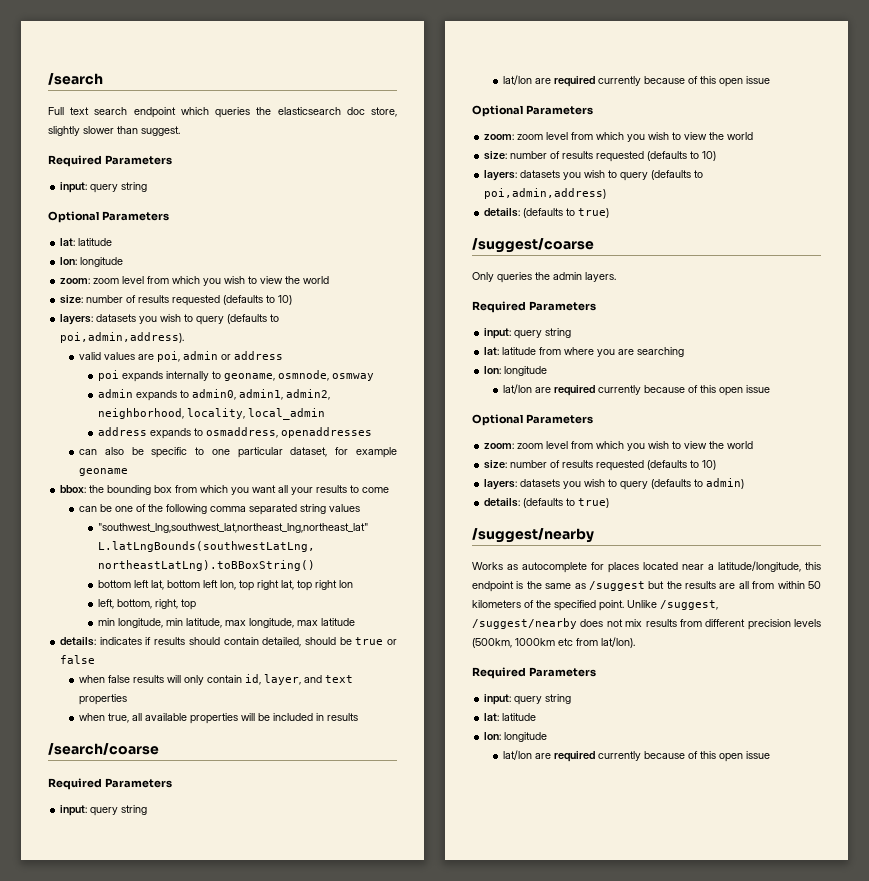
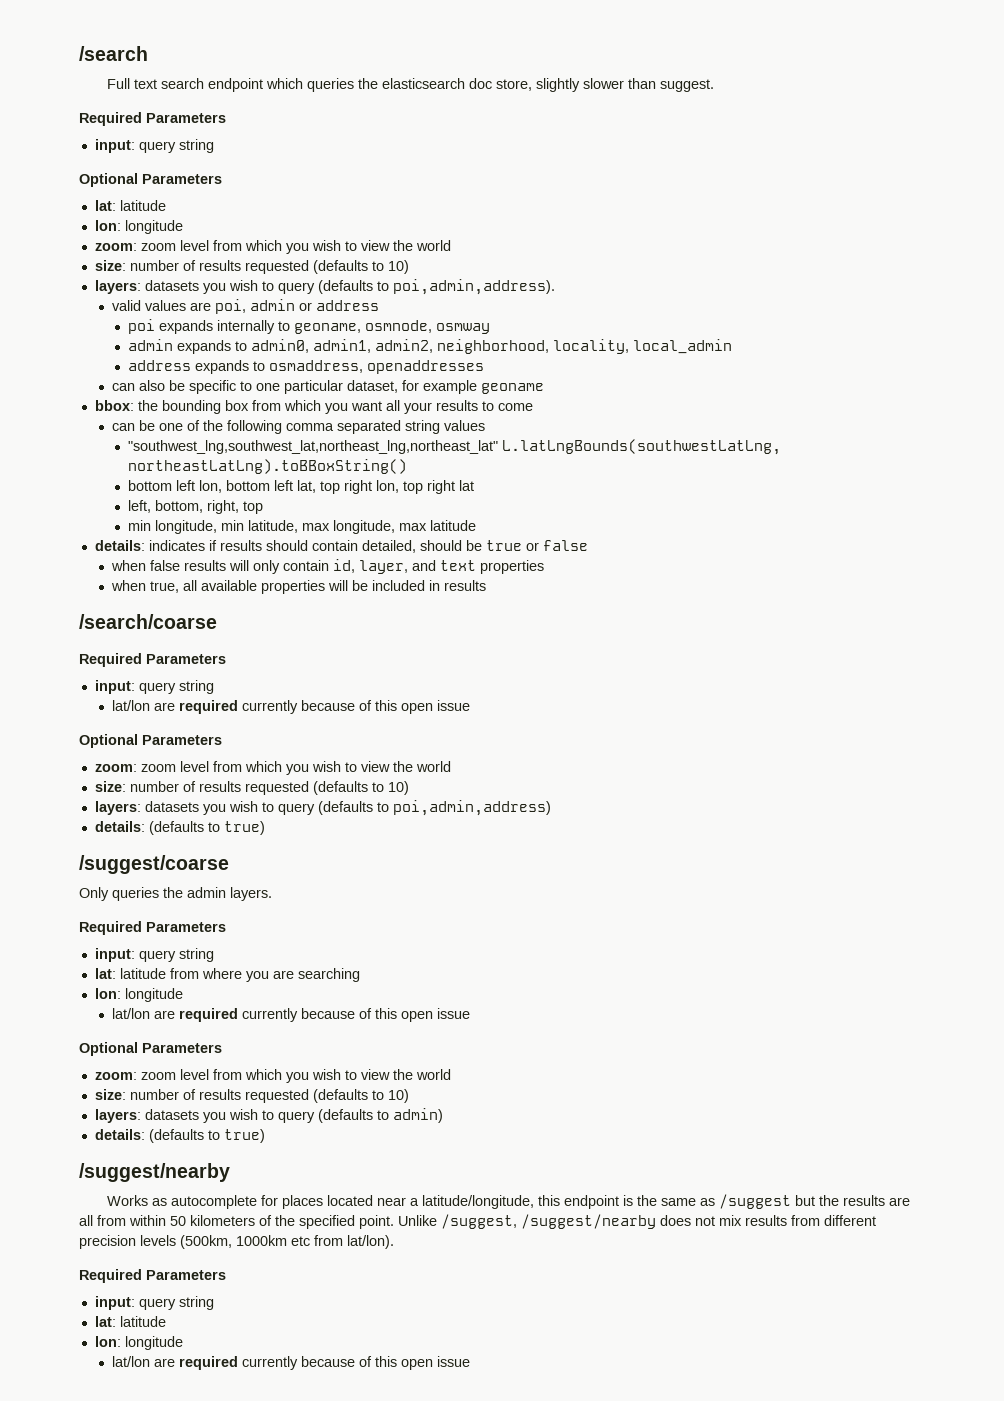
[150,580,353,591] lat, bottom left lon, top right lat, top right lon -> [199,480,475,494] lon, bottom left lat, top right lon, top right lat

